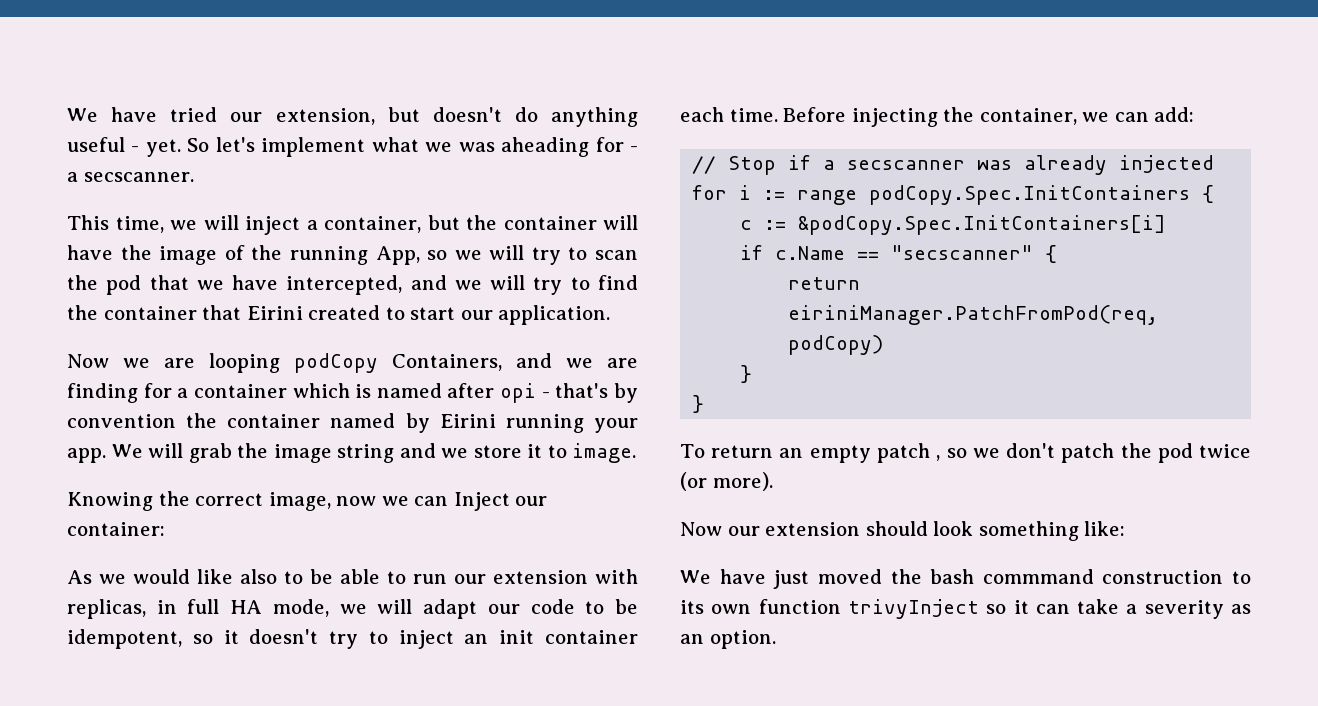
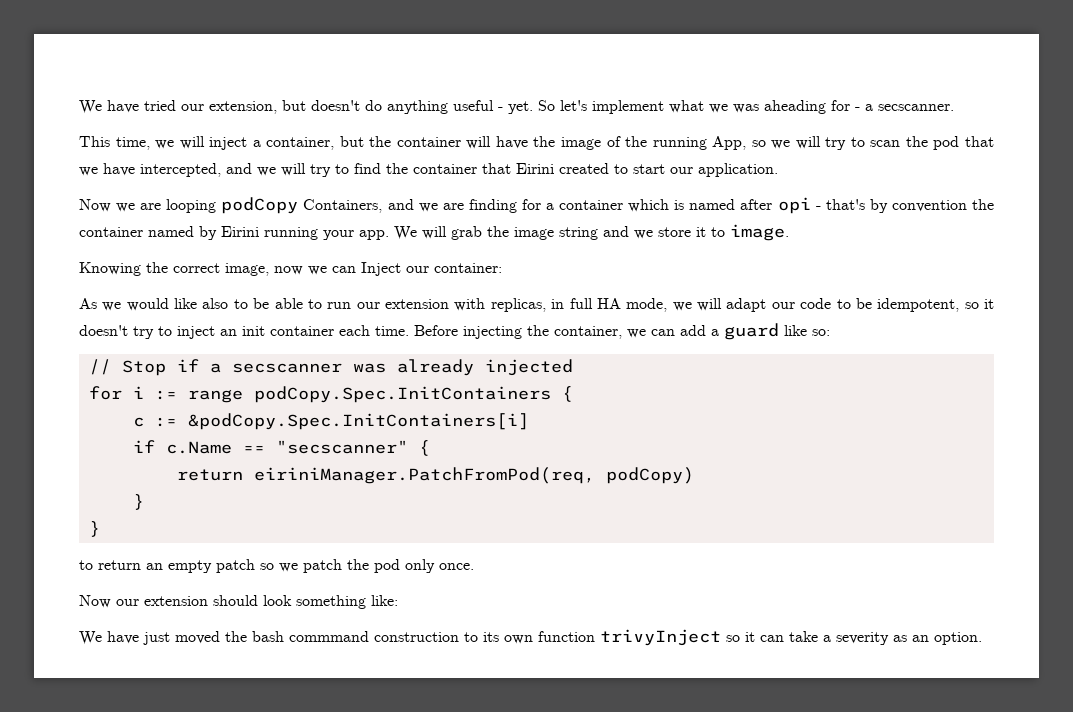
[1154,107,1195,122] add: -> [680,323,830,340] add a guard like so:
[680,444,705,458] To -> [79,560,93,570] to
[936,443,1055,461] , so we don't -> [260,563,298,572] so we
[1199,444,1251,458] [680,472,773,491] twice (or more). -> [405,559,474,573] only once.

